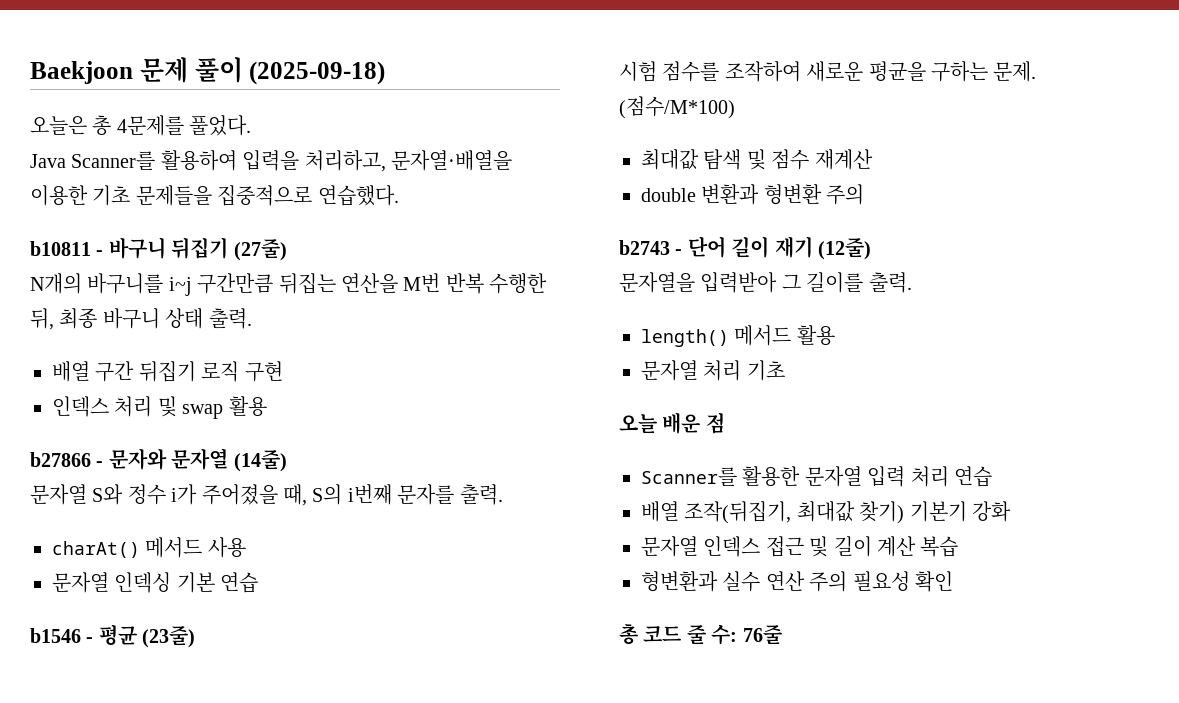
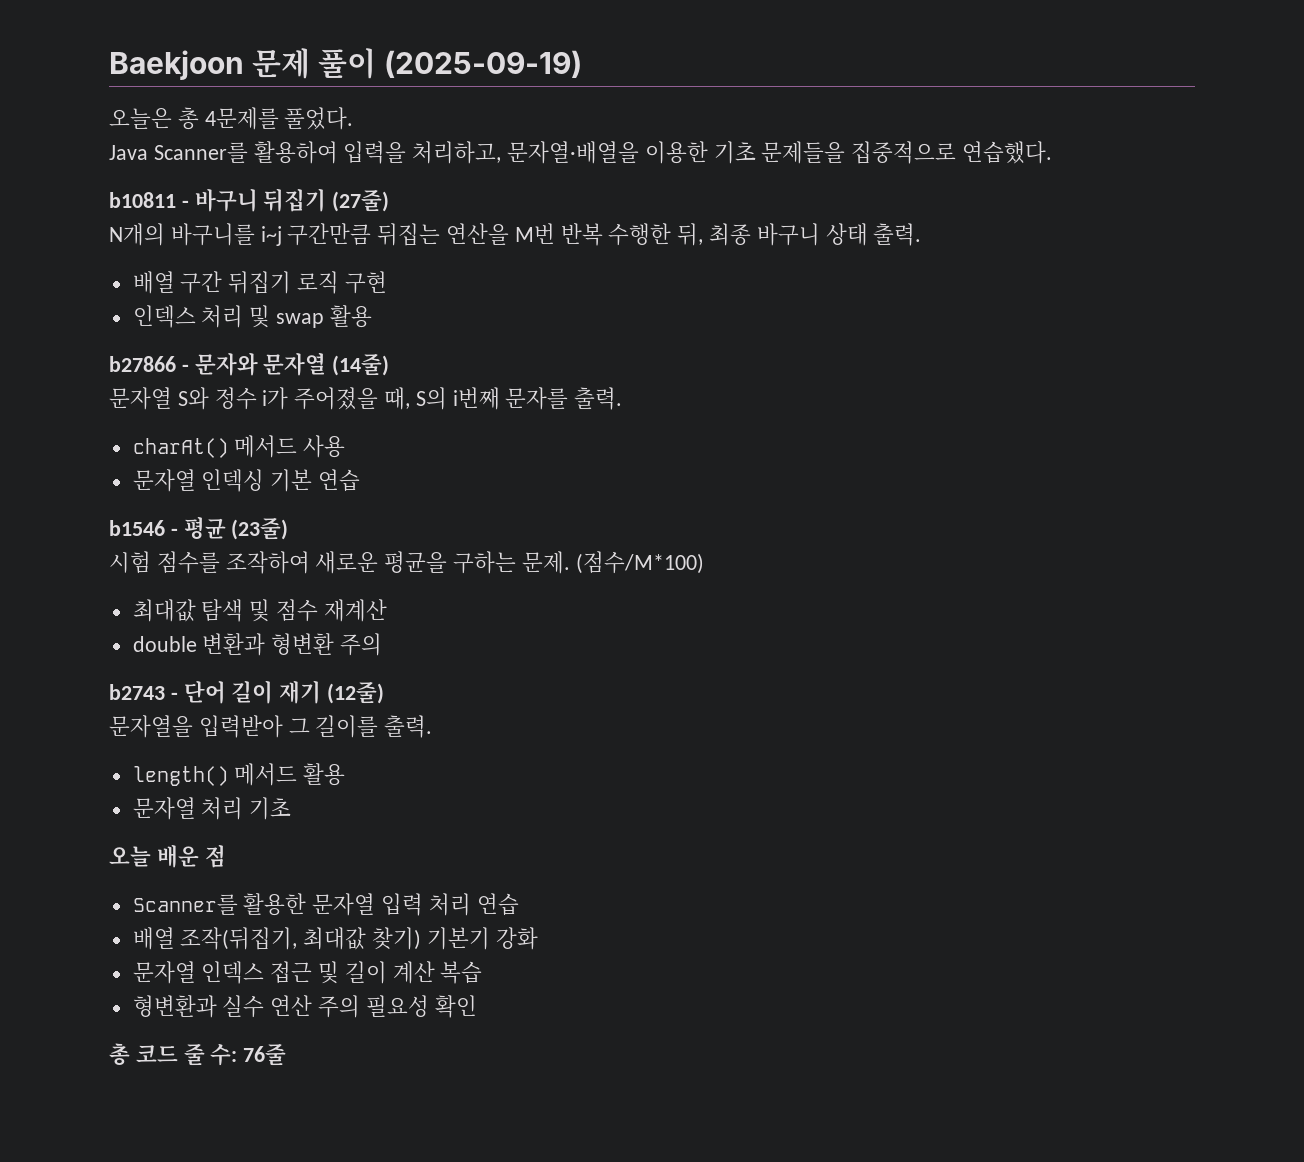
[249,61,386,85] (2025-09-18) -> [384,50,583,78] (2025-09-19)

